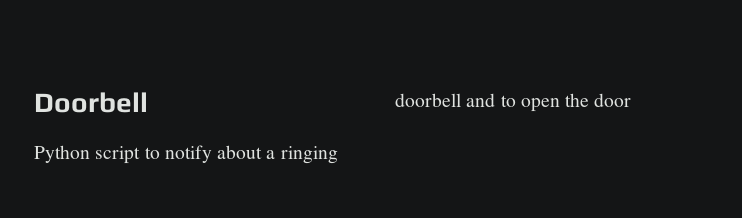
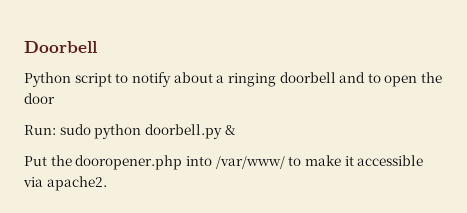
(632, 100) none -> [24,124,236,139] [24,155,424,170] [23,176,107,191] // Run: sudo python doorbell.py & // Put the dooropener.php into /var/www/ to make it accessible via apache2.

